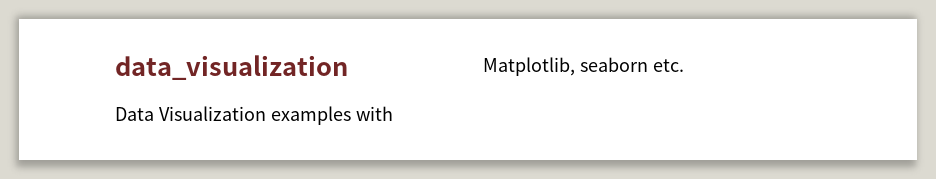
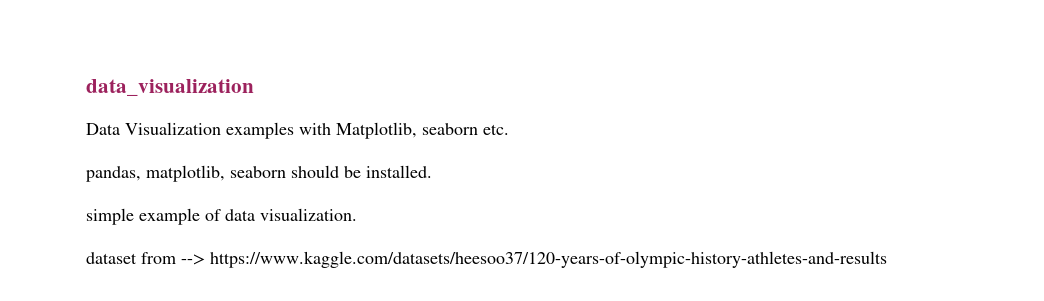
(684, 65) none -> [86,165,432,182] [86,208,357,225] [86,251,887,268] // pandas, matplotlib, seaborn should be installed. // simple example of data visualization. // dataset from --> https://www.kaggle.com/datasets/heesoo37/120-years-of-olympic-history-athletes-and-results

